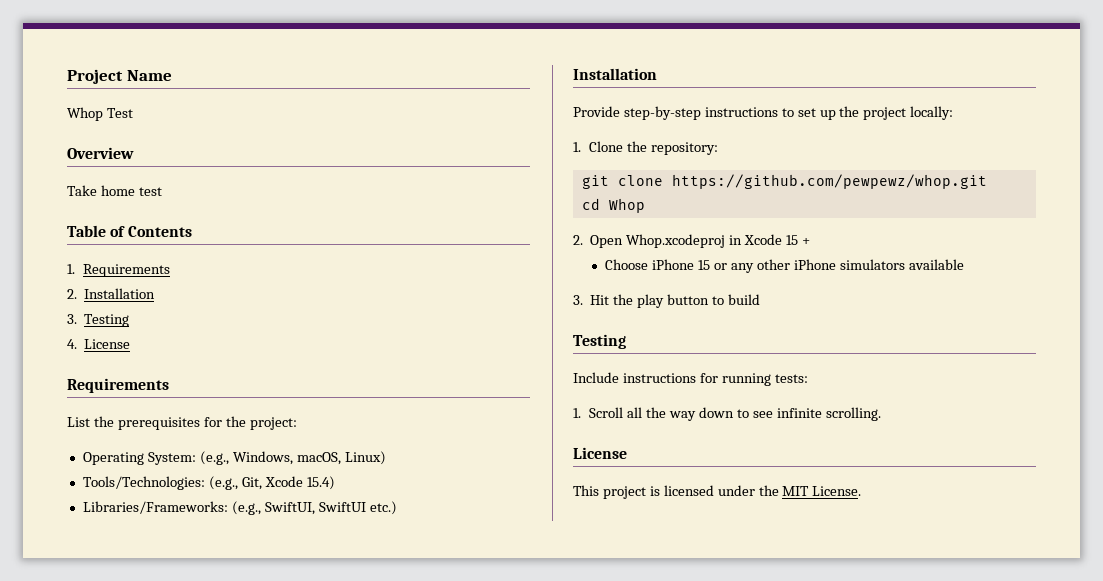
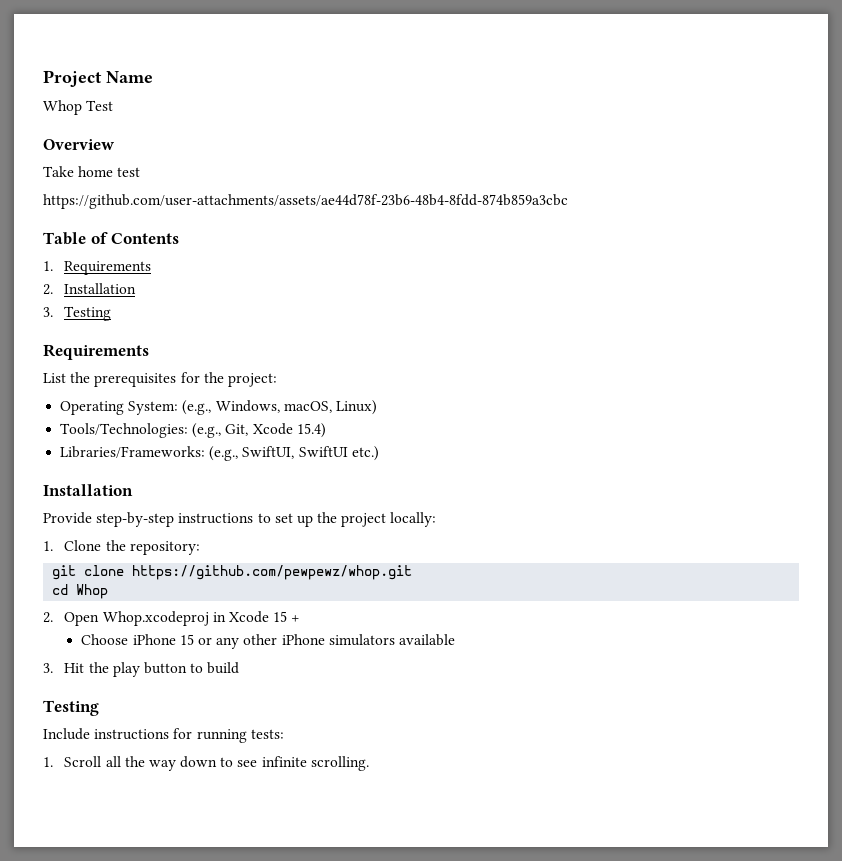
(162, 191) none -> [43,194,568,209] // https://github.com/user-attachments/assets/ae44d78f-23b6-48b4-8fdd-874b859a3cbc
[67,339,131,349] // 4. License -> (112, 313) none
[573,447,627,459] [573,485,862,499] // License // This project is licensed under the MIT License. -> (369, 763) none

